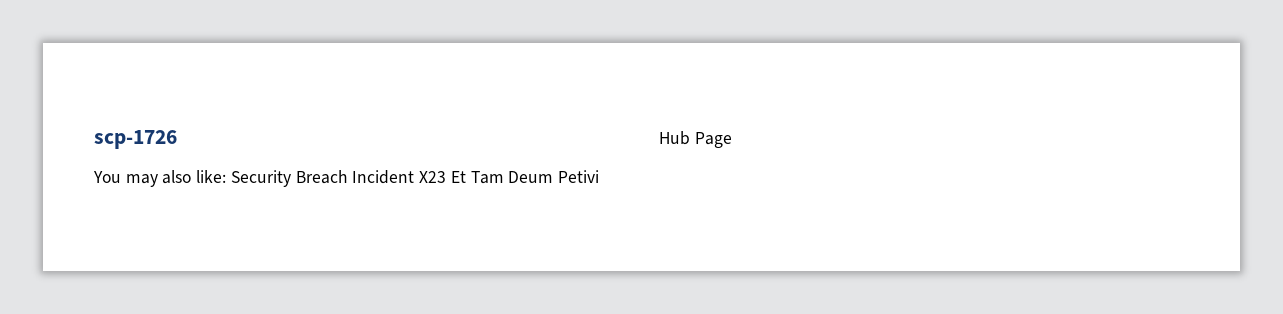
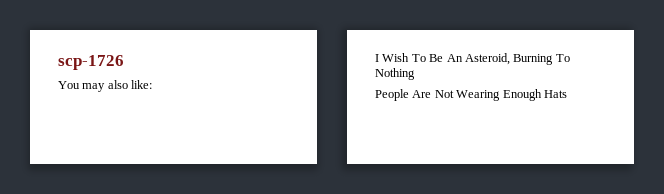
[230,170,599,187] [659,131,732,148] Security Breach Incident X23 Et Tam Deum Petivi Hub Page -> [375,53,570,65] [375,68,415,80] [375,89,567,101] // I Wish To Be An Asteroid, Burning To Nothing // People Are Not Wearing Enough Hats

